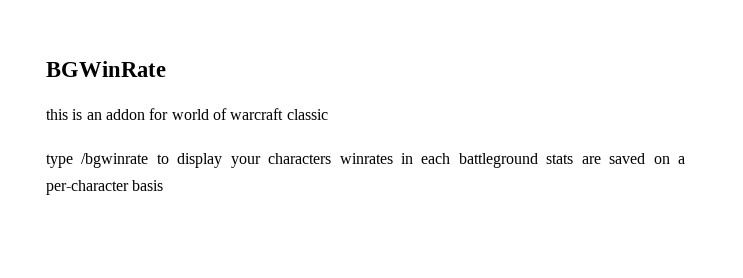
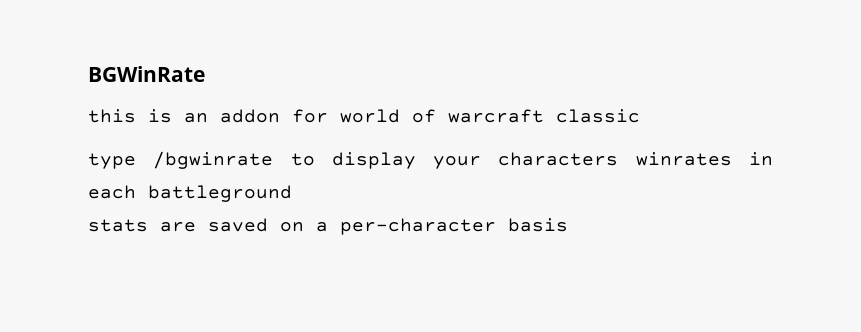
(538, 160) none -> (292, 193) //

